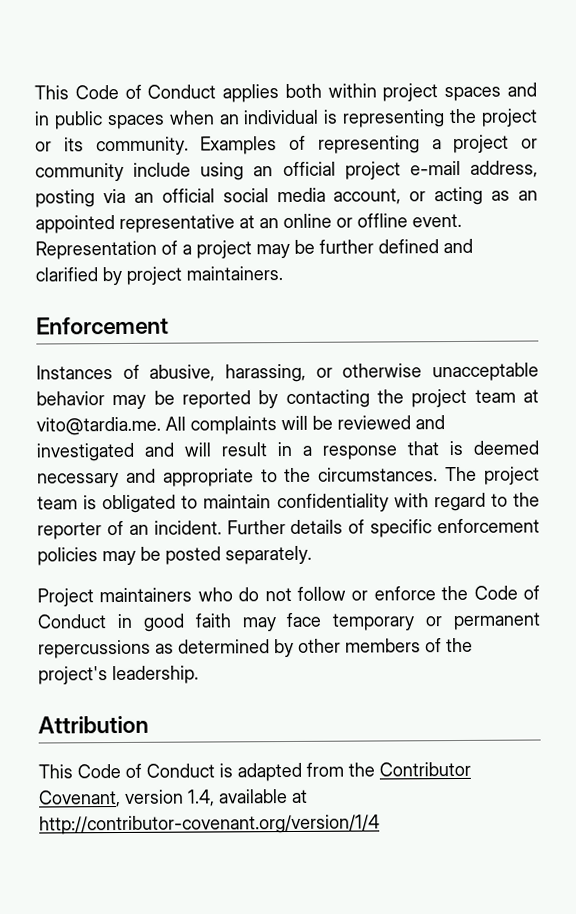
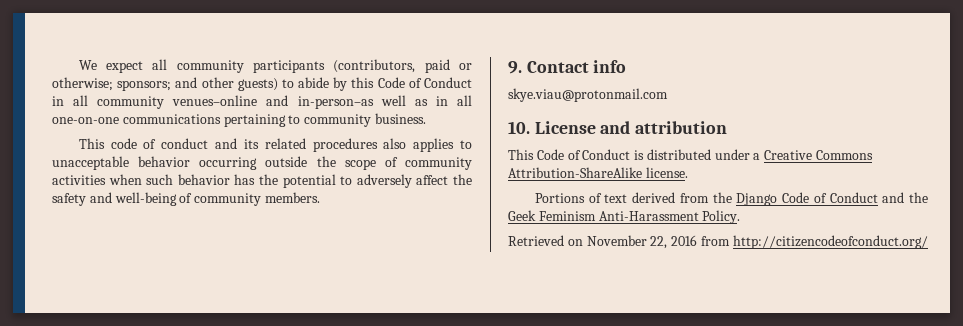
[34,82,537,103] [34,108,539,130] [35,134,538,156] [35,160,538,182] [35,186,538,208] [35,213,462,234] [35,238,473,260] [35,266,283,286] [36,316,169,335] [36,362,539,383] [36,388,539,410] [36,415,445,436] [36,440,539,462] [37,466,540,488] [37,492,540,514] [37,518,540,540] [37,545,312,566] [37,585,540,607] [37,612,541,632] [38,637,473,659] [38,665,199,685] [38,715,149,734] This Code of Conduct applies both within project spaces and in public spaces when an individual is representing the project or its community. Examples of representing a project or community include using an official project e-mail address, posting via an official social media account, or acting as an appointed representative at an online or offline event. Representation of a project may be further defined and clarified by project maintainers. // Enforcement // Instances of abusive, harassing, or otherwise unacceptable behavior may be reported by contacting the project team at vito@tardia.me. All complaints will be reviewed and investigated and will result in a response that is deemed necessary and appropriate to the circumstances. The project team is obligated to maintain confidentiality with regard to the reporter of an incident. Further details of specific enforcement policies may be posted separately. // Project maintainers who do not follow or enforce the Code of Conduct in good faith may face temporary or permanent repercussions as determined by other members of the project's leadership. // Attribution -> [78,59,472,73] [52,77,473,91] [52,95,472,109] [52,113,426,127] [78,138,472,152] [52,156,472,170] [52,174,473,188] [52,192,320,206] [508,60,627,74] [508,88,668,102] [508,121,728,134] We expect all community participants (contributors, paid or otherwise; sponsors; and other guests) to abide by this Code of Conduct in all community venues–online and in-person–as well as in all one-on-one communications pertaining to community business. // This code of conduct and its related procedures also applies to unacceptable behavior occurring outside the scope of community activities when such behavior has the potential to adversely affect the safety and well-being of community members. // 9. Contact info // skye.viau@protonmail.com // 10. License and attribution
[237,761,471,782] [38,789,308,808] [39,814,380,835] adapted from the Contributor Covenant, version 1.4, available at http://contributor-covenant.org/version/1/4 -> [646,149,874,160] [508,167,688,178] [534,192,928,206] [508,210,741,224] [508,235,928,249] distributed under a Creative Commons Attribution-ShareAlike license. // Portions of text derived from the Django Code of Conduct and the Geek Feminism Anti-Harassment Policy. // Retrieved on November 22, 2016 from http://citizencodeofconduct.org/

